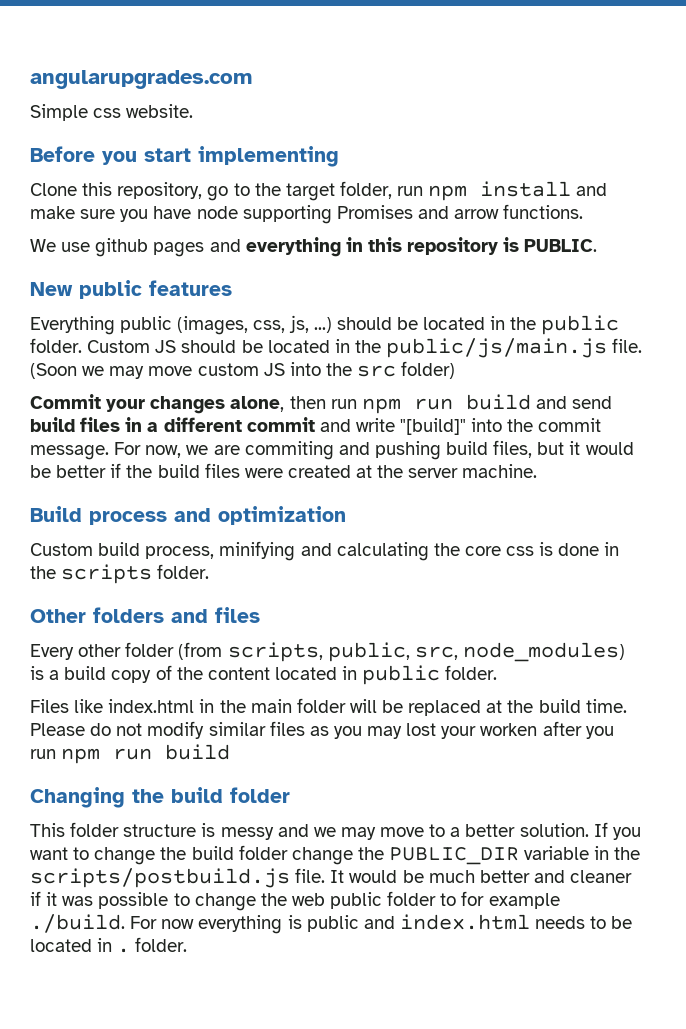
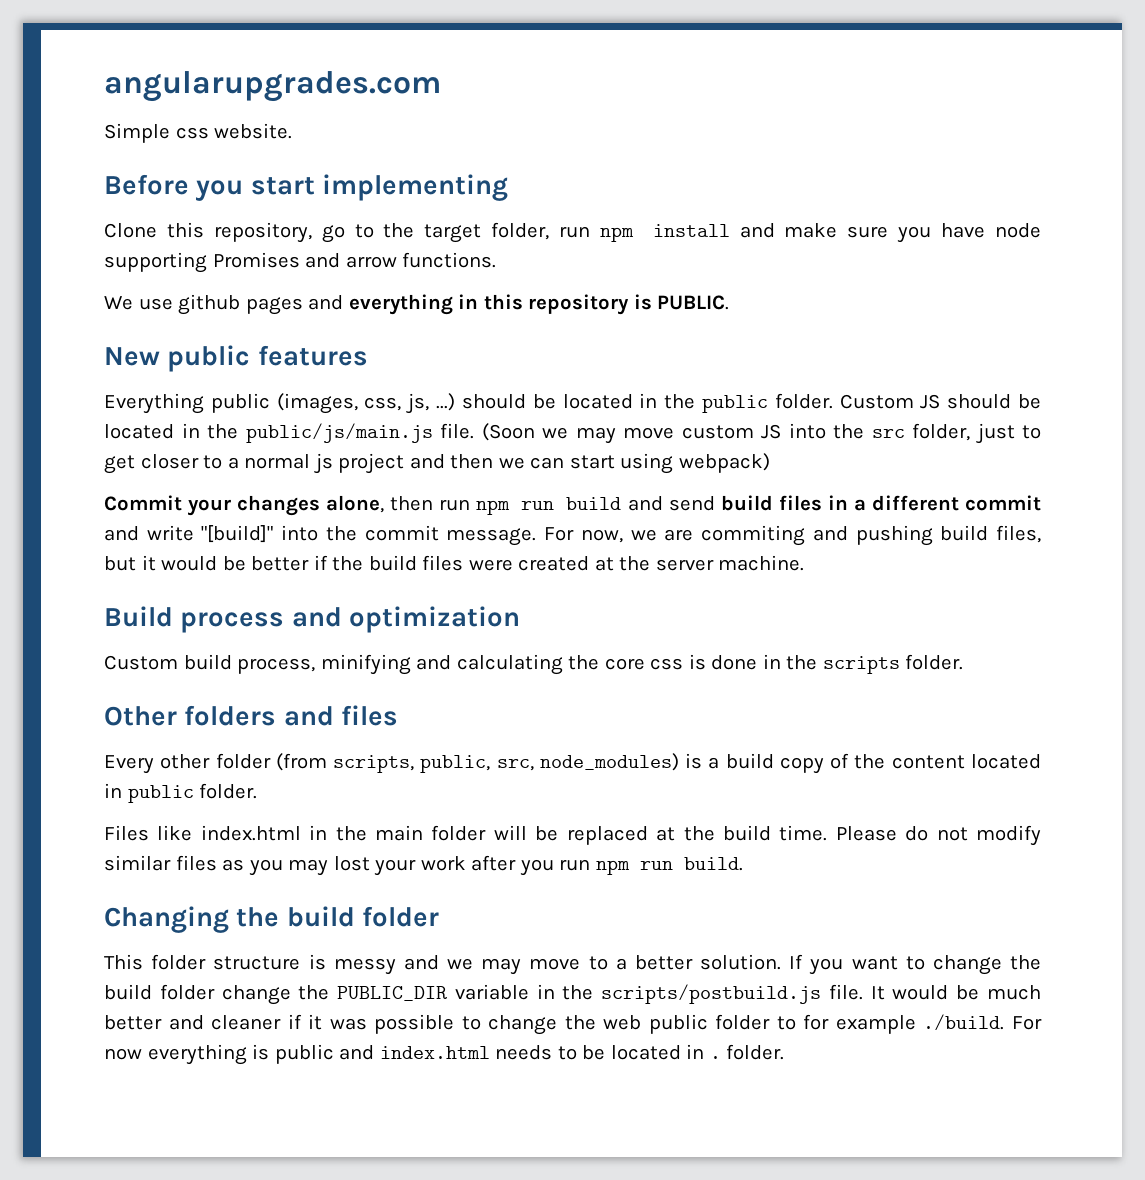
[401,361,456,379] folder) -> [912,423,1041,444] [104,453,770,474] folder, just to get closer to a normal js project and then we can start using webpack)
[480,723,538,736] worken -> [420,856,466,871] work
[165,744,231,760] build -> [683,857,743,871] build.

